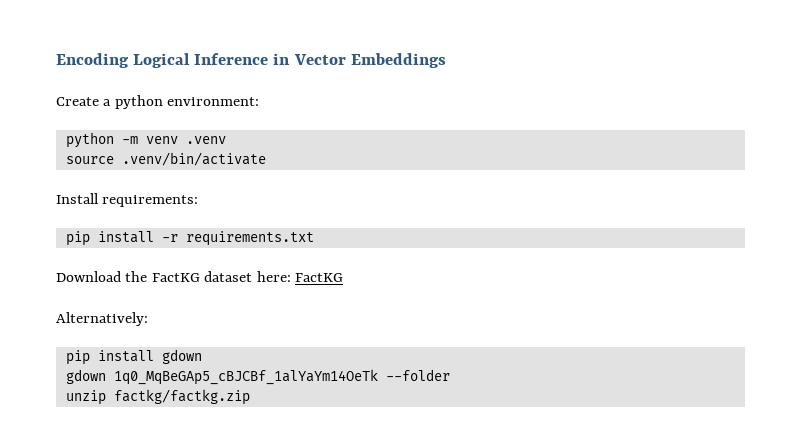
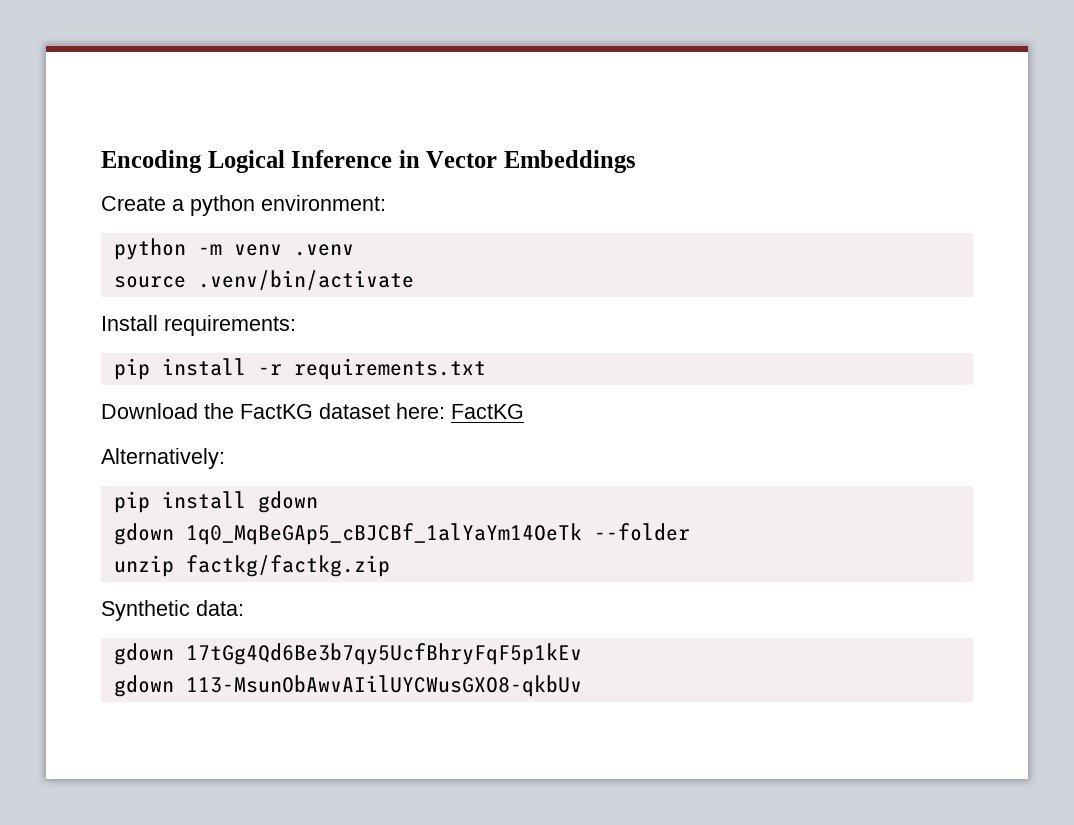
(250, 397) none -> [101,600,244,621] [113,643,582,665] [113,675,582,697] // Synthetic data: // gdown 17tGg4Qd6Be3b7qy5UcfBhryFqF5p1kEv // gdown 113-MsunObAwvAIilUYCWusGXO8-qkbUv

